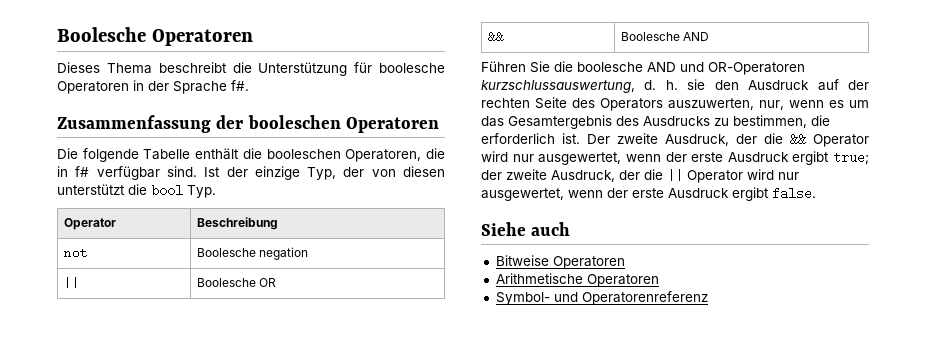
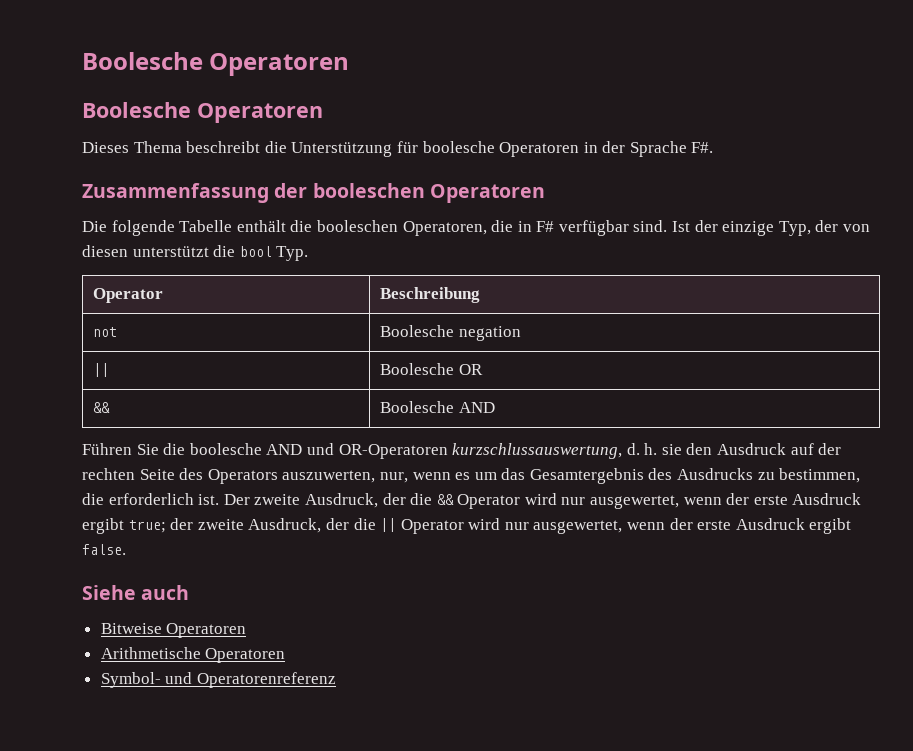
[57,27,253,46] Boolesche Operatoren -> [82,52,350,76] [82,102,323,123] Boolesche Operatoren // Boolesche Operatoren
[231,80,249,91] f#. -> [691,142,714,153] F#.
[75,166,90,177] f# -> [536,221,555,232] F#

